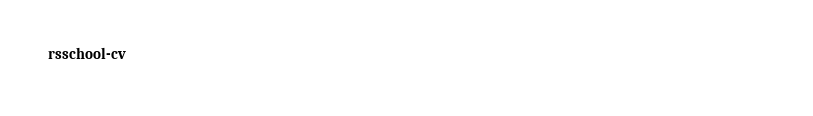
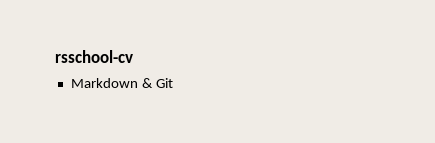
(126, 53) none -> [70,78,173,88] // Markdown & Git

